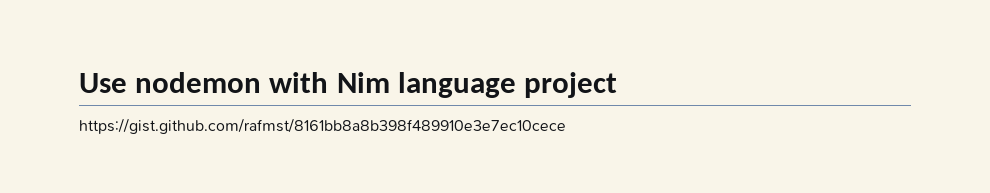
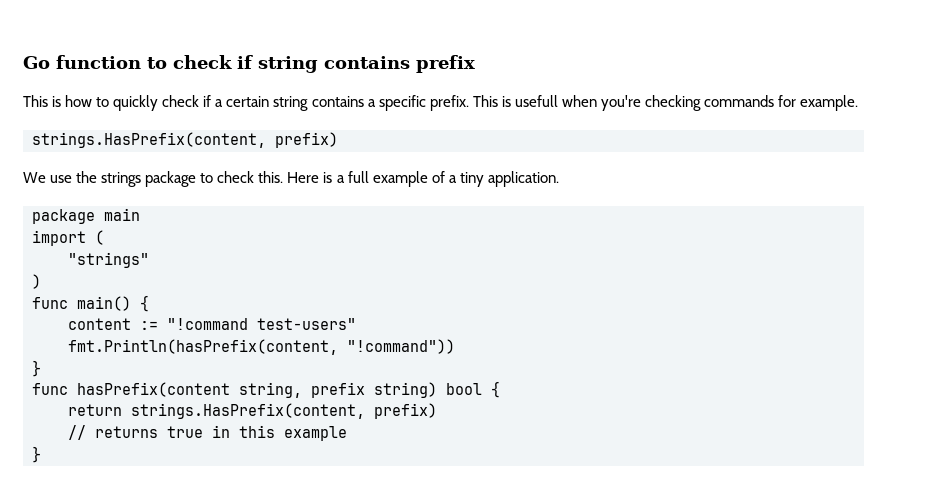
[79,72,618,98] [79,118,566,134] Use nodemon with Nim language project // https://gist.github.com/rafmst/8161bb8a8b398f489910e3e7ec10cece -> [23,55,475,73] [23,95,859,111] [32,132,338,148] [23,171,559,187] [32,208,140,224] [32,230,104,246] [68,252,149,268] [32,274,41,289] [32,295,149,312] [68,318,356,330] [68,339,455,355] [32,360,41,377] [32,381,500,398] [68,403,437,419] [68,425,347,441] [32,446,41,463] Go function to check if string contains prefix // This is how to quickly check if a certain string contains a specific prefix. This is usefull when you're checking commands for example. // strings.HasPrefix(content, prefix) // We use the strings package to check this. Here is a full example of a tiny application. // package main // import ( // "strings" // ) // func main() { // content := "!command test-users" // fmt.Println(hasPrefix(content, "!command")) // } // func hasPrefix(content string, prefix string) bool { // return strings.HasPrefix(content, prefix) // // returns true in this example // }

